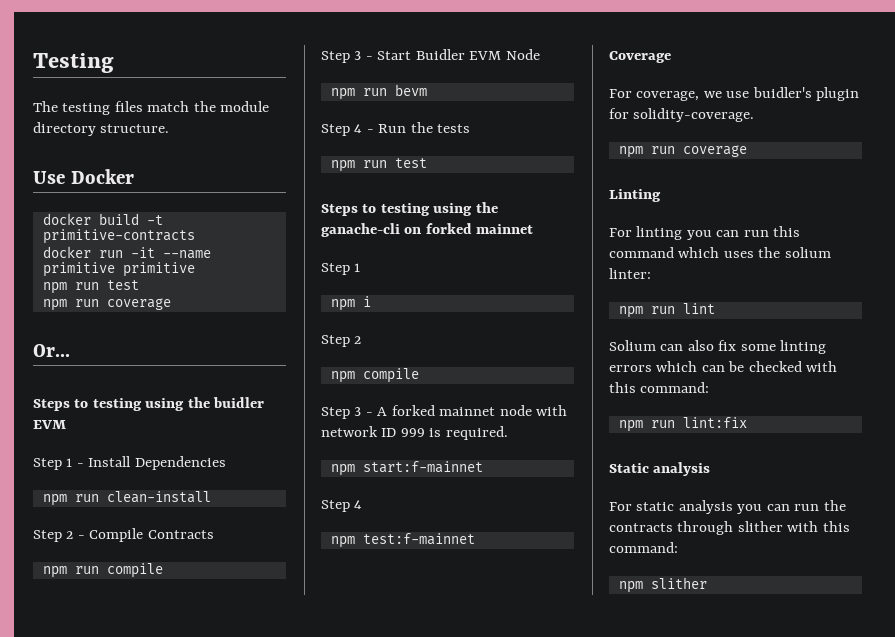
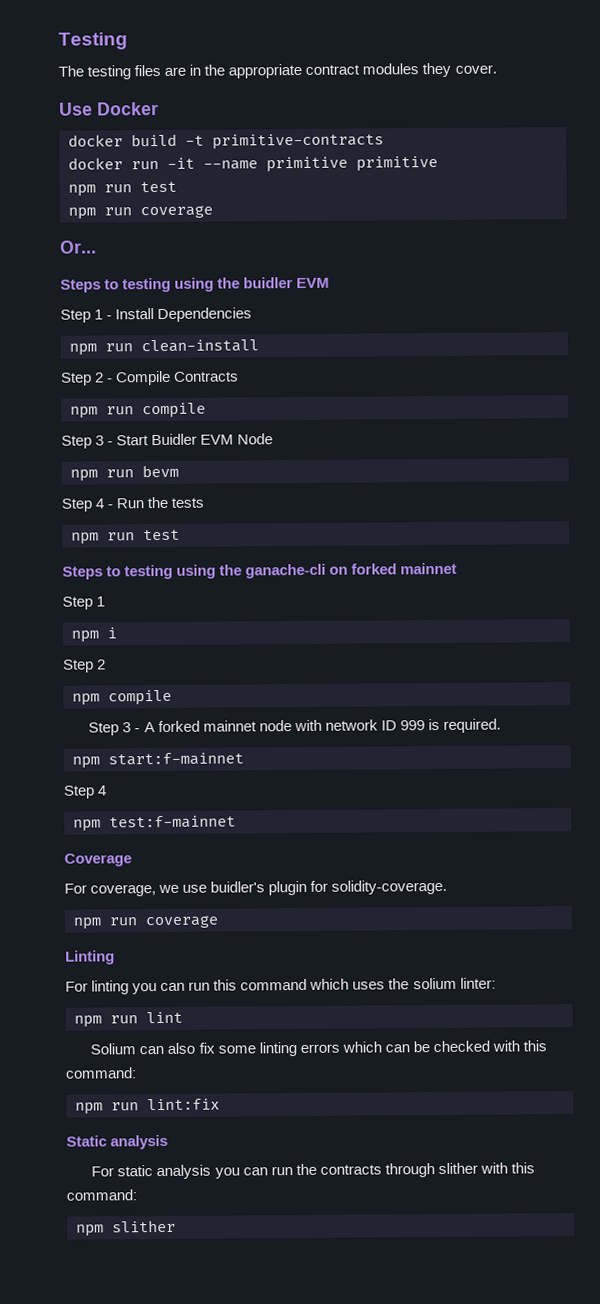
[147,101,270,112] [33,122,170,136] match the module directory structure. -> [164,62,497,79] are in the appropriate contract modules they cover.

